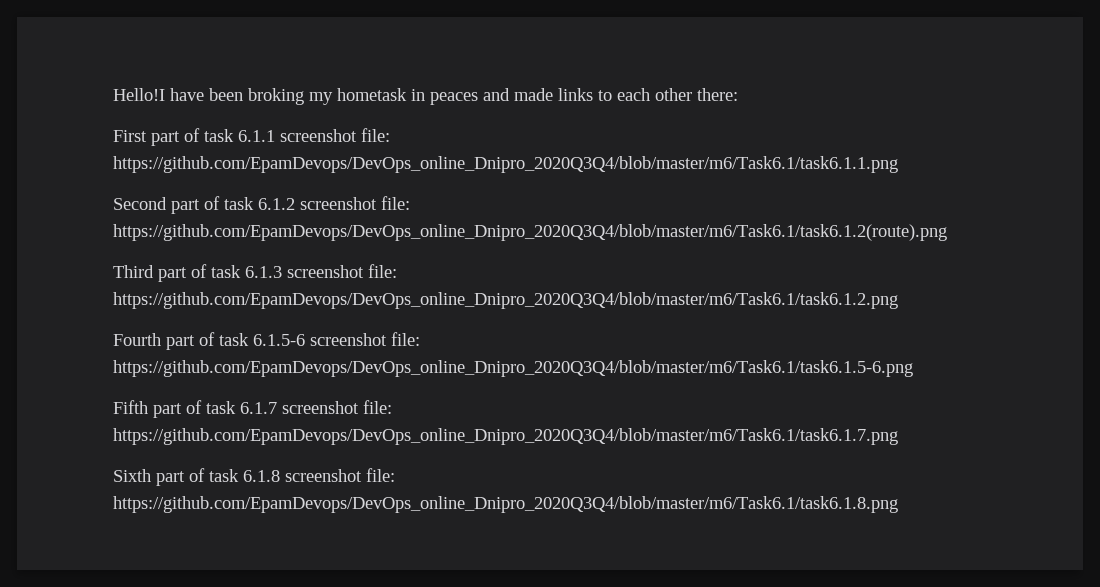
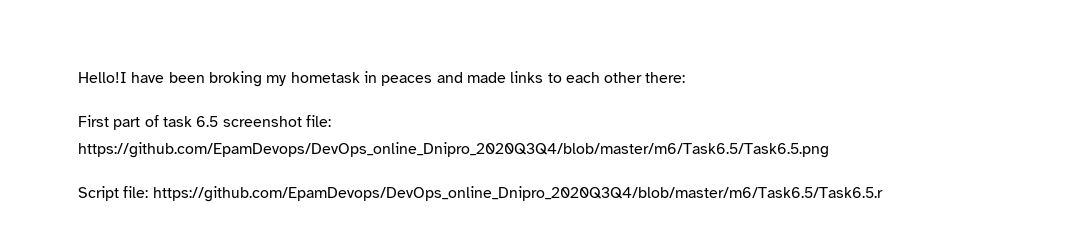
[238,128,390,142] [113,156,898,173] [113,196,410,214] [113,224,947,241] [113,264,397,282] [113,292,898,309] [113,332,420,350] [113,360,913,377] [113,400,392,418] [113,428,898,445] [113,468,395,486] [113,496,898,513] 6.1.1 screenshot file: https://github.com/EpamDevops/DevOps_online_Dnipro_2020Q3Q4/blob/master/m6/Task6.1/task6.1.1.png // Second part of task 6.1.2 screenshot file: https://github.com/EpamDevops/DevOps_online_Dnipro_2020Q3Q4/blob/master/m6/Task6.1/task6.1.2(route).png // Third part of task 6.1.3 screenshot file: https://github.com/EpamDevops/DevOps_online_Dnipro_2020Q3Q4/blob/master/m6/Task6.1/task6.1.2.png // Fourth part of task 6.1.5-6 screenshot file: https://github.com/EpamDevops/DevOps_online_Dnipro_2020Q3Q4/blob/master/m6/Task6.1/task6.1.5-6.png // Fifth part of task 6.1.7 screenshot file: https://github.com/EpamDevops/DevOps_online_Dnipro_2020Q3Q4/blob/master/m6/Task6.1/task6.1.7.png // Sixth part of task 6.1.8 screenshot file: https://github.com/EpamDevops/DevOps_online_Dnipro_2020Q3Q4/blob/master/m6/Task6.1/task6.1.8.png -> [196,115,331,127] [78,142,829,158] [78,186,883,202] 6.5 screenshot file: https://github.com/EpamDevops/DevOps_online_Dnipro_2020Q3Q4/blob/master/m6/Task6.5/Task6.5.png // Script file: https://github.com/EpamDevops/DevOps_online_Dnipro_2020Q3Q4/blob/master/m6/Task6.5/Task6.5.r

